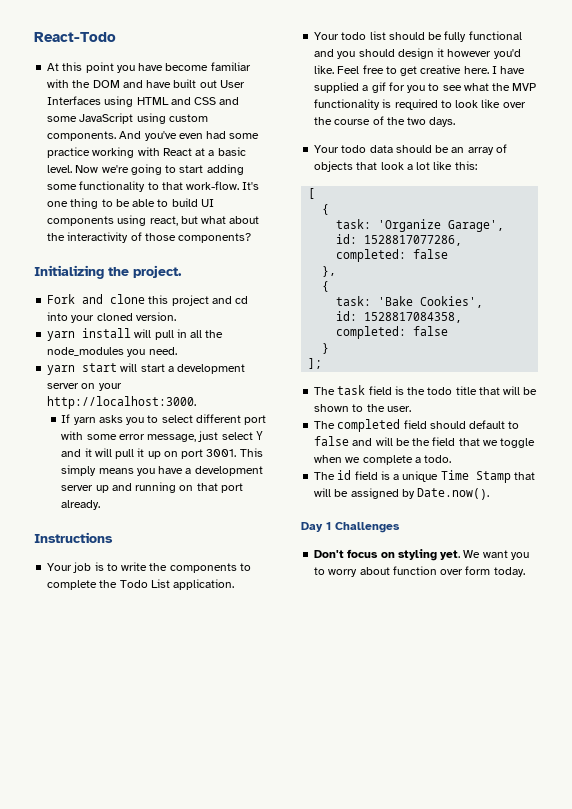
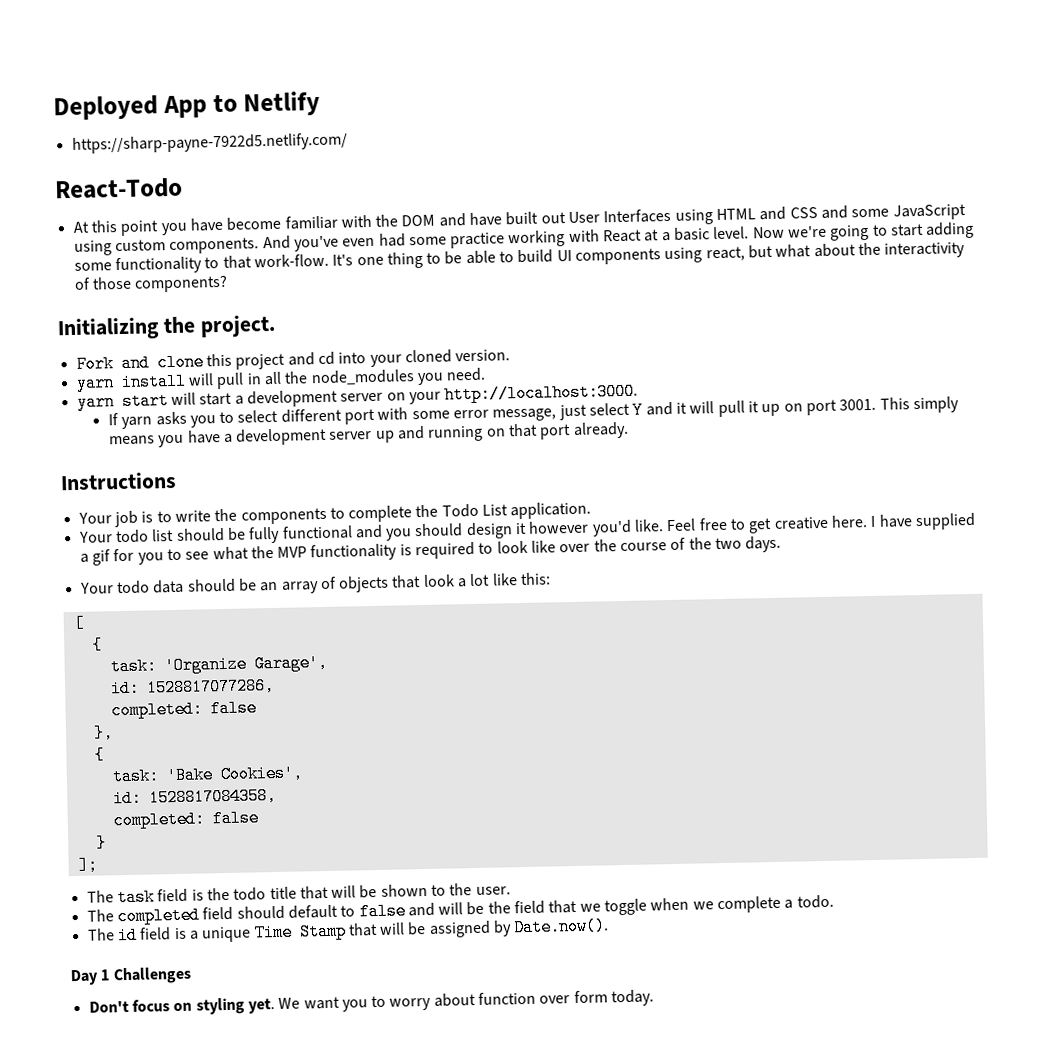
(34, 37) none -> [53,90,321,121] [71,132,348,154] Deployed App to Netlify // https://sharp-payne-7922d5.netlify.com/ //

